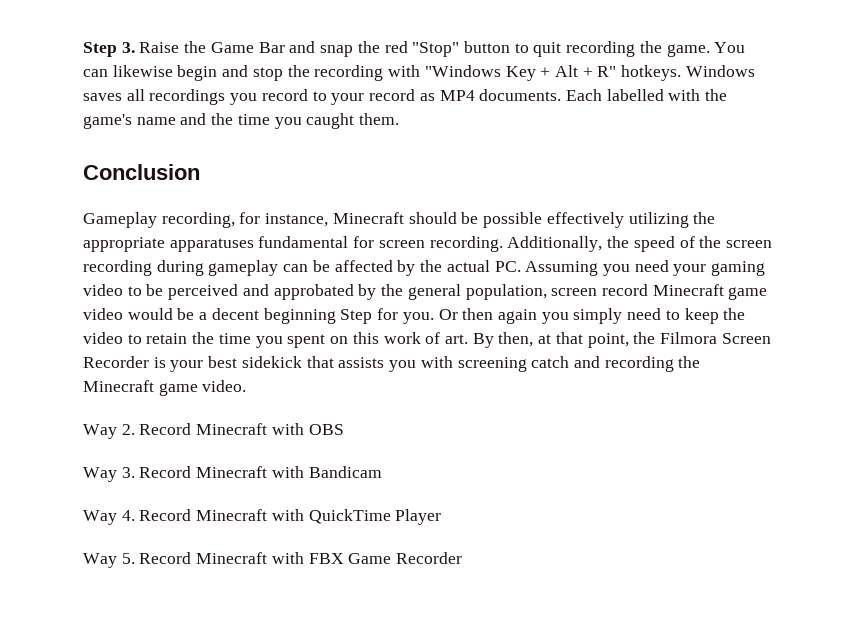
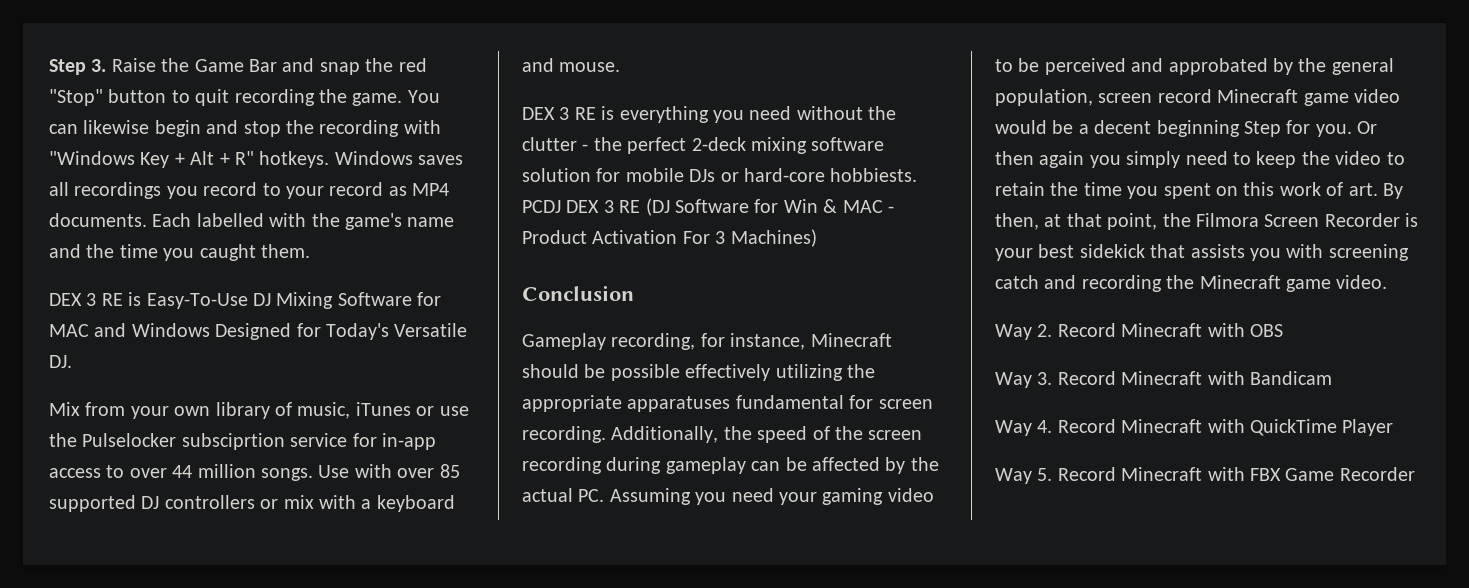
(400, 119) none -> [49,292,442,309] [49,323,468,340] [49,355,72,368] [49,402,469,419] [49,433,436,450] [49,464,460,481] [49,495,455,512] [522,58,621,72] [522,106,897,123] [522,137,885,154] [522,168,918,182] [522,198,894,216] [522,229,817,247] // DEX 3 RE is Easy-To-Use DJ Mixing Software for MAC and Windows Designed for Today's Versatile DJ. // Mix from your own library of music, iTunes or use the Pulselocker subsciprtion service for in-app access to over 44 million songs. Use with over 85 supported DJ controllers or mix with a keyboard and mouse. // DEX 3 RE is everything you need without the clutter - the perfect 2-deck mixing software solution for mobile DJs or hard-core hobbiests. PCDJ DEX 3 RE (DJ Software for Win & MAC - Product Activation For 3 Machines)

